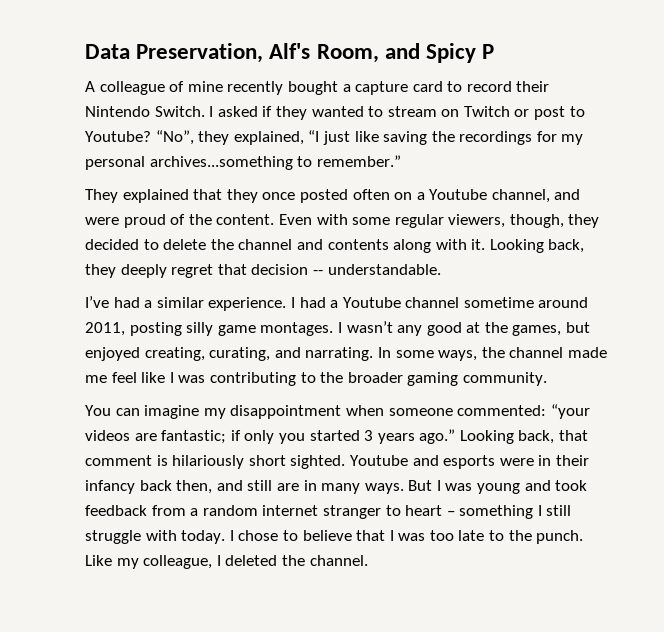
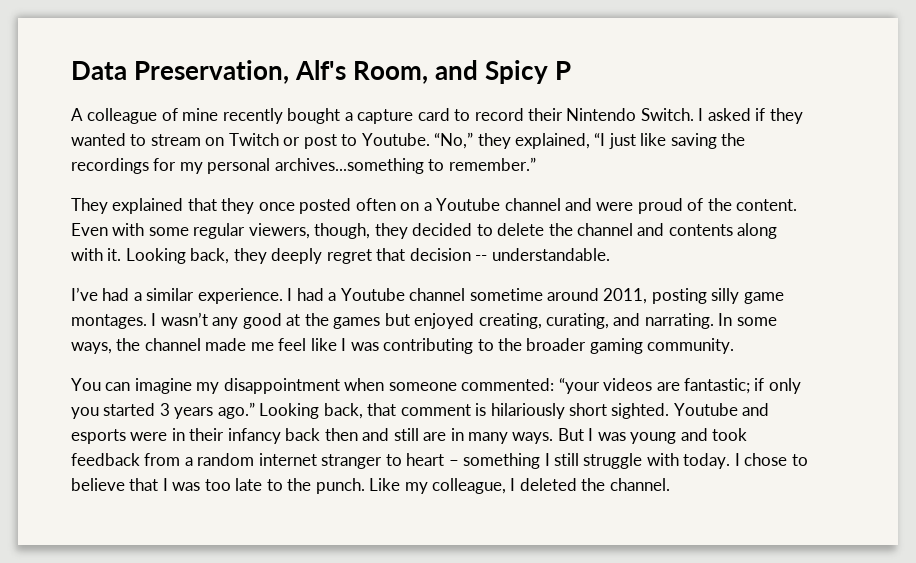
[85,130,194,145] Youtube? “No”, -> [361,132,474,149] Youtube. “No,”
[491,189,550,203] channel, -> [504,198,561,211] channel
[512,325,562,336] games, -> [333,317,381,329] games
[176,480,213,494] then, -> [324,428,358,441] then

